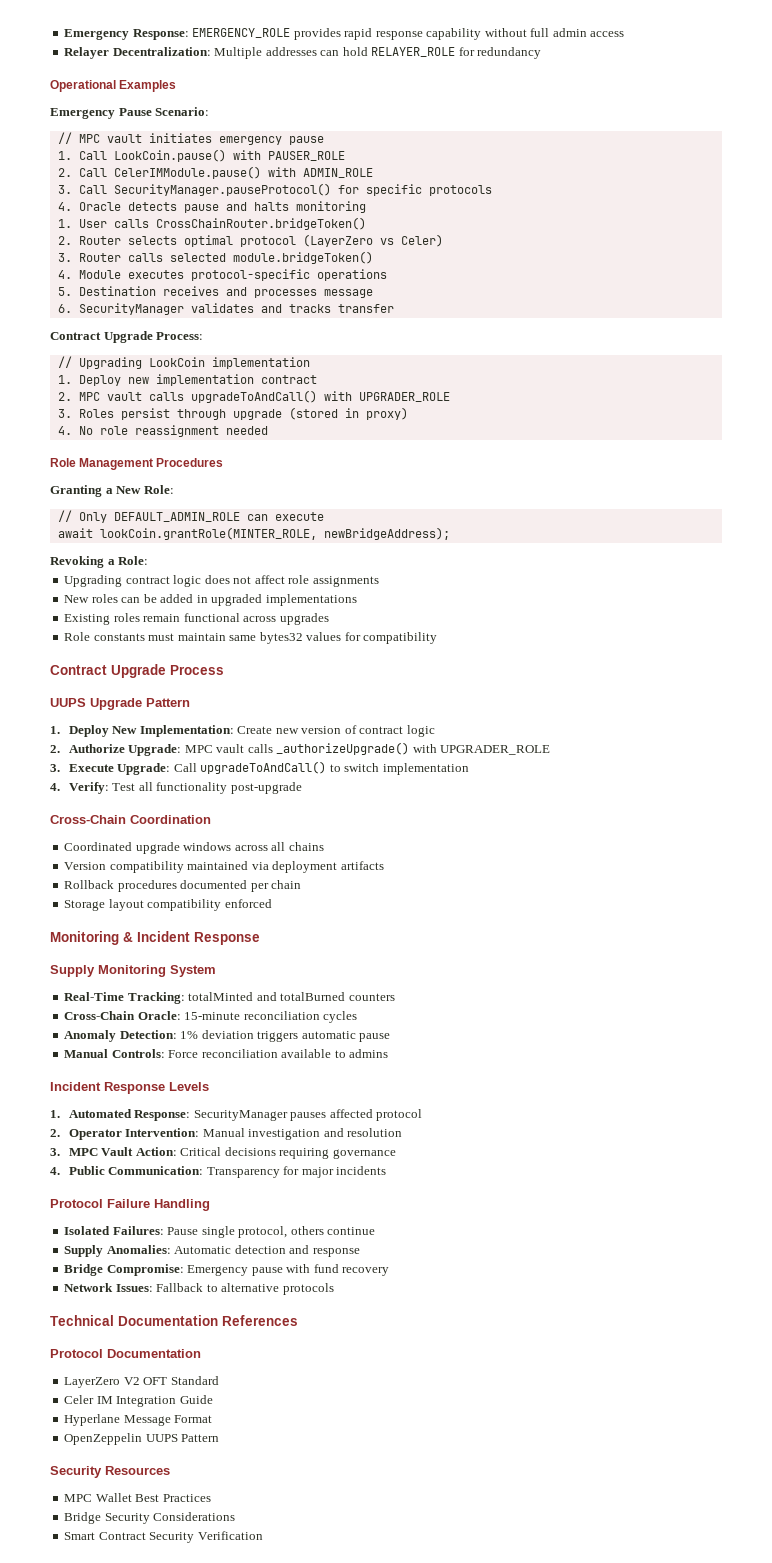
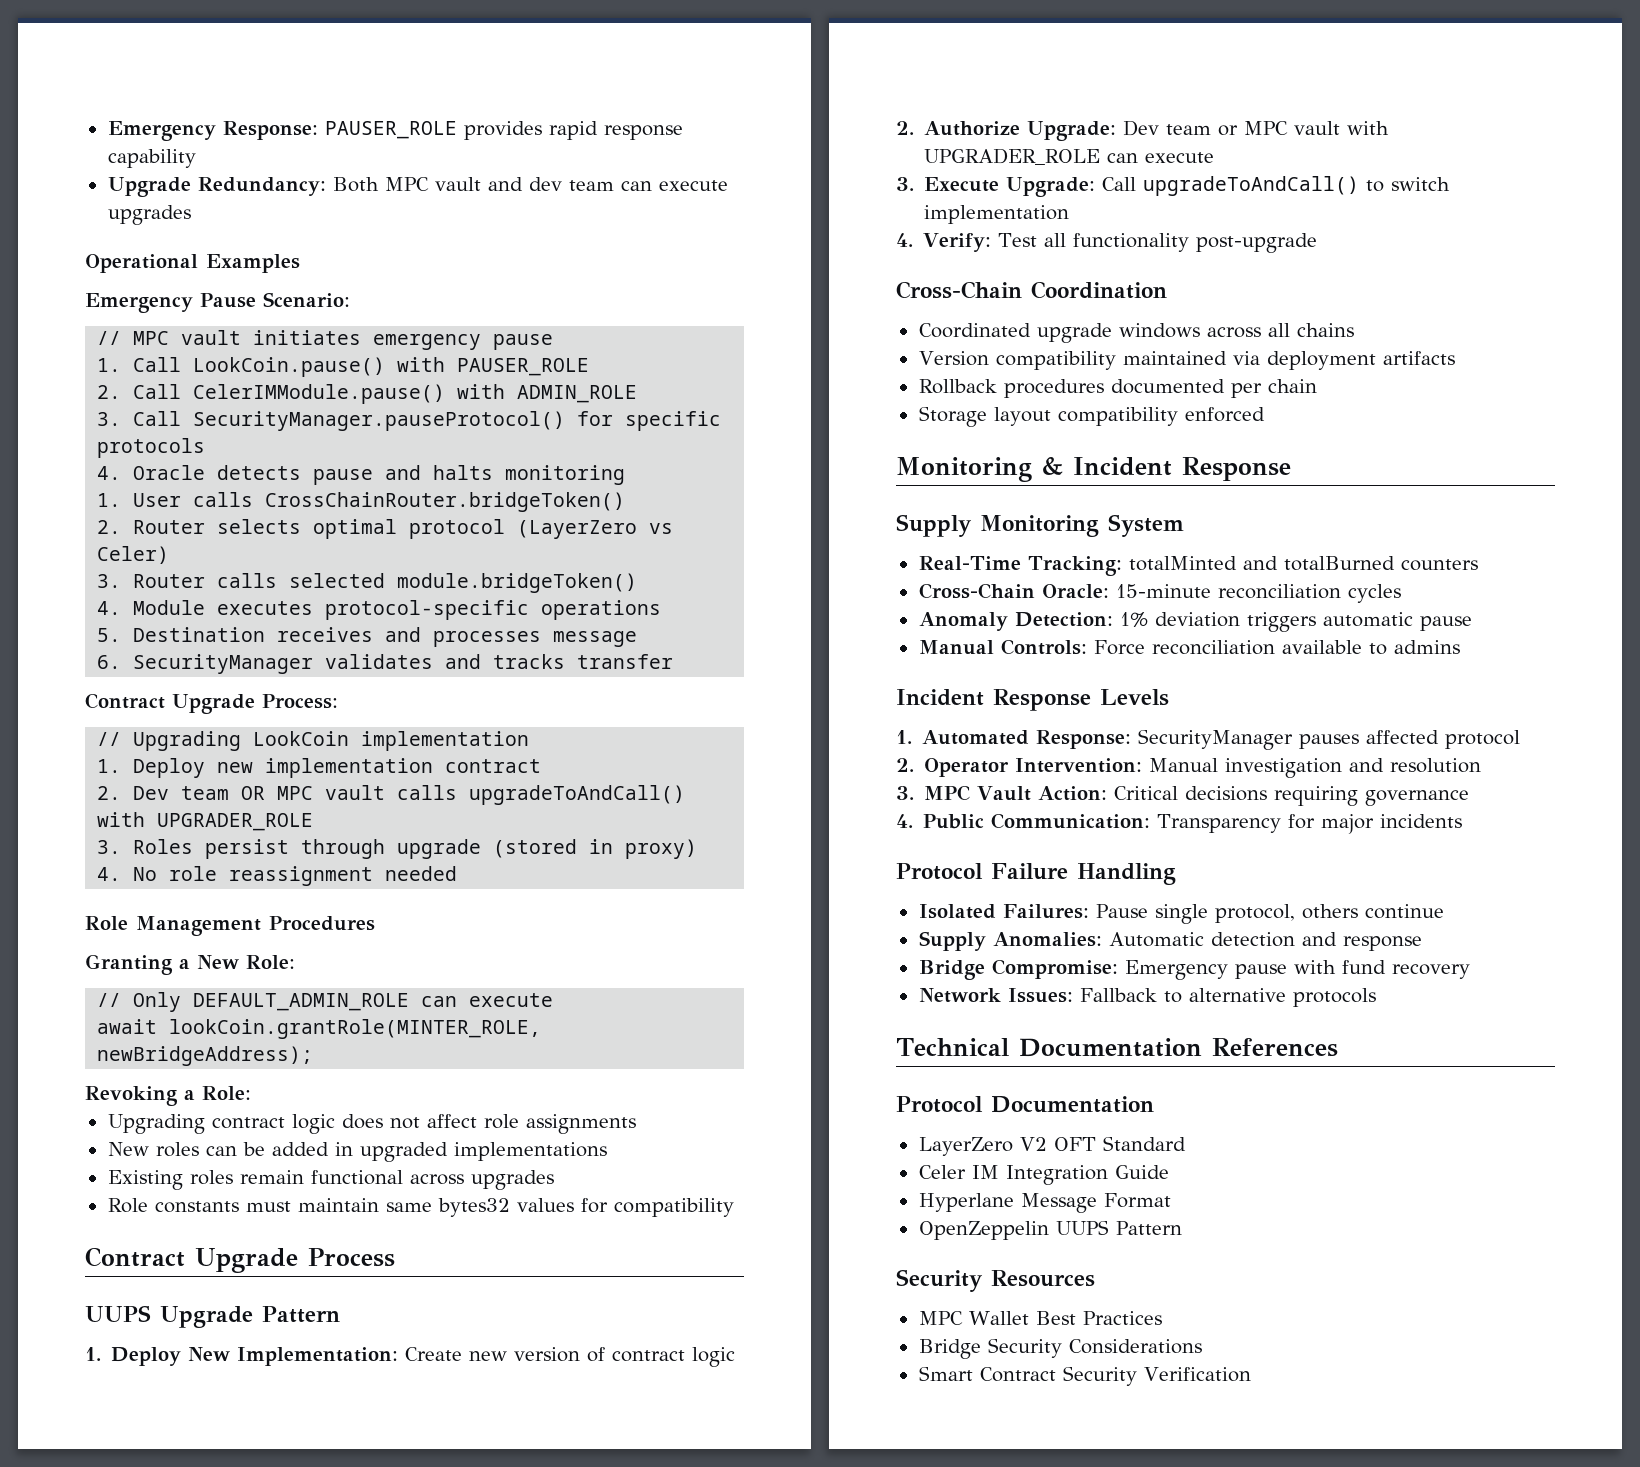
[192,28,291,38] EMERGENCY_ROLE -> [324,121,457,139] PAUSER_ROLE
[484,28,625,37] [64,47,542,59] without full admin access // Relayer Decentralization: Multiple addresses can hold RELAYER_ROLE for redundancy -> [107,177,728,197] [107,205,191,225] // Upgrade Redundancy: Both MPC vault and dev team can execute upgrades
(72, 396) none -> [133,786,266,800] Dev team OR
[184,742,551,755] MPC vault calls _authorizeUpgrade() with UPGRADER_ROLE -> [1123,120,1390,136] [924,148,1215,165] Dev team or MPC vault with UPGRADER_ROLE can execute

